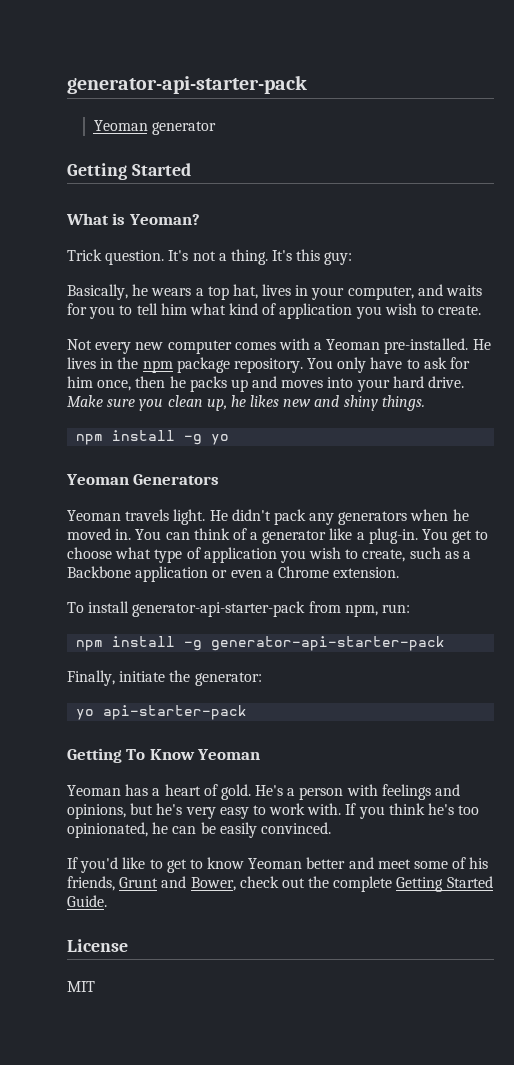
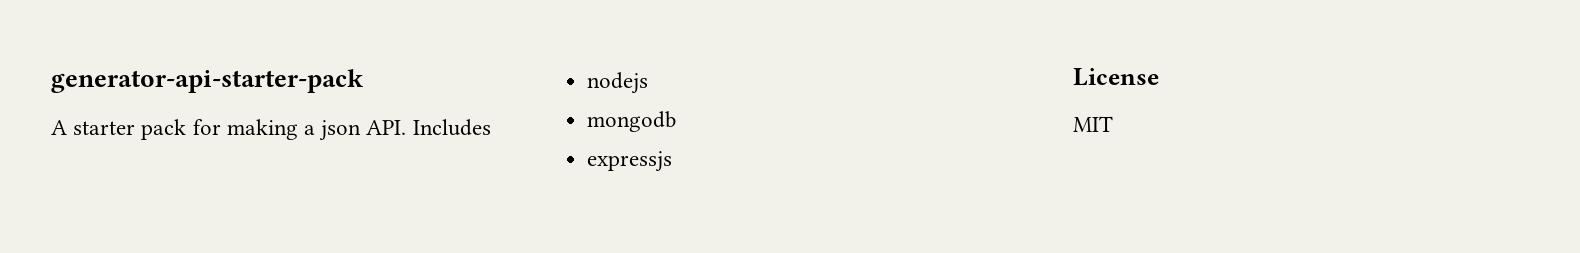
[67,75,307,94] [93,120,216,135] [67,163,191,180] [66,213,200,225] [67,249,353,265] [67,284,483,300] [67,303,482,319] [67,338,491,354] [67,357,471,373] [67,376,465,392] [67,395,425,411] [76,430,230,445] [66,474,220,485] [67,509,469,525] [67,528,489,544] [67,547,472,563] [67,566,400,582] [67,601,410,617] [76,636,446,651] [67,670,262,686] [76,705,248,720] [67,748,261,763] [67,784,461,800] [67,803,480,819] [67,822,331,838] [67,857,489,873] [67,876,493,892] [67,895,107,907] generator-api-starter-pack // Yeoman generator // Getting Started // What is Yeoman? // Trick question. It's not a thing. It's this guy: // Basically, he wears a top hat, lives in your computer, and waits for you to tell him what kind of application you wish to create. // Not every new computer comes with a Yeoman pre-installed. He lives in the npm package repository. You only have to ask for him once, then he packs up and moves into your hard drive. Make sure you clean up, he likes new and shiny things. // npm install -g yo // Yeoman Generators // Yeoman travels light. He didn't pack any generators when he moved in. You can think of a generator like a plug-in. You get to choose what type of application you wish to create, such as a Backbone application or even a Chrome extension. // To install generator-api-starter-pack from npm, run: // npm install -g generator-api-starter-pack // Finally, initiate the generator: // yo api-starter-pack // Getting To Know Yeoman // Yeoman has a heart of gold. He's a person with feelings and opinions, but he's very easy to work with. If you think he's too opinionated, he can be easily convinced. // If you'd like to get to know Yeoman better and meet some of his friends, Grunt and Bower, check out the complete Getting Started Guide. -> [51,69,364,93] [51,119,491,141] [587,72,649,94] [587,111,677,132] [587,151,673,172] generator-api-starter-pack // A starter pack for making a json API. Includes // nodejs // mongodb // expressjs

